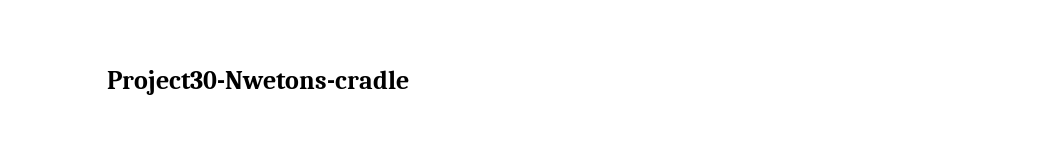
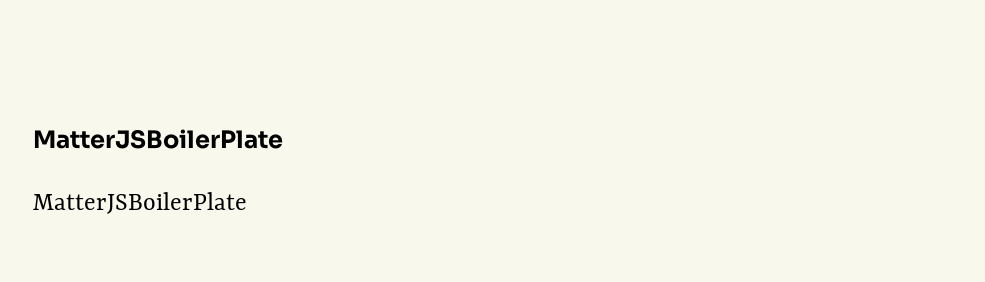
[107,70,409,95] Project30-Nwetons-cradle -> [33,129,283,149] [33,192,247,214] MatterJSBoilerPlate // MatterJSBoilerPlate

